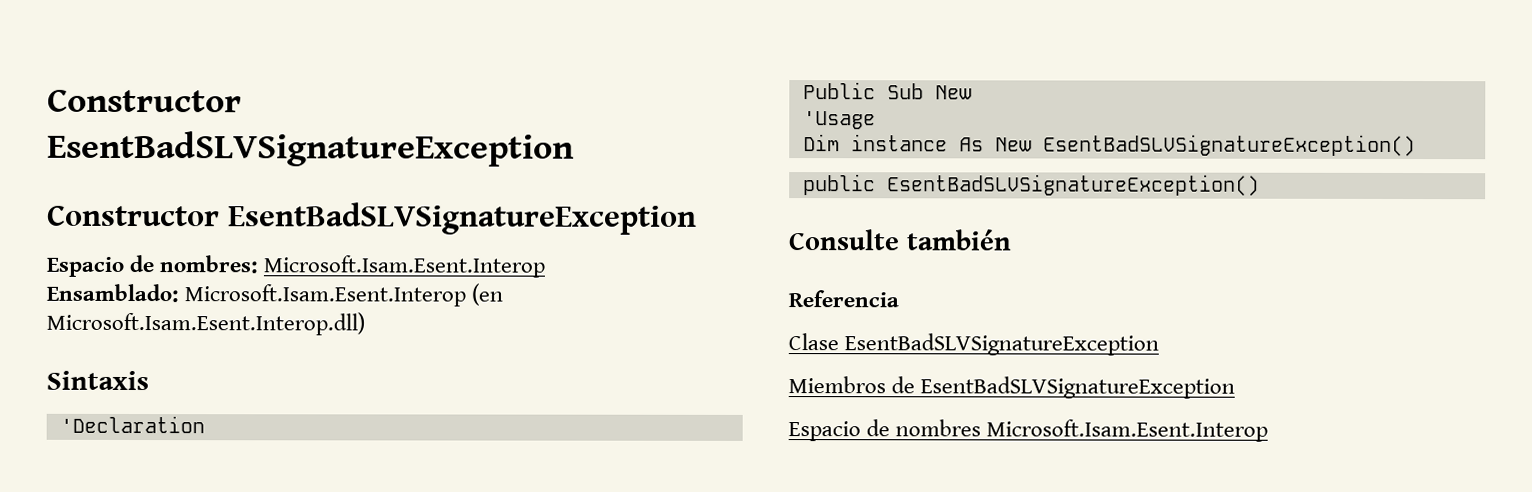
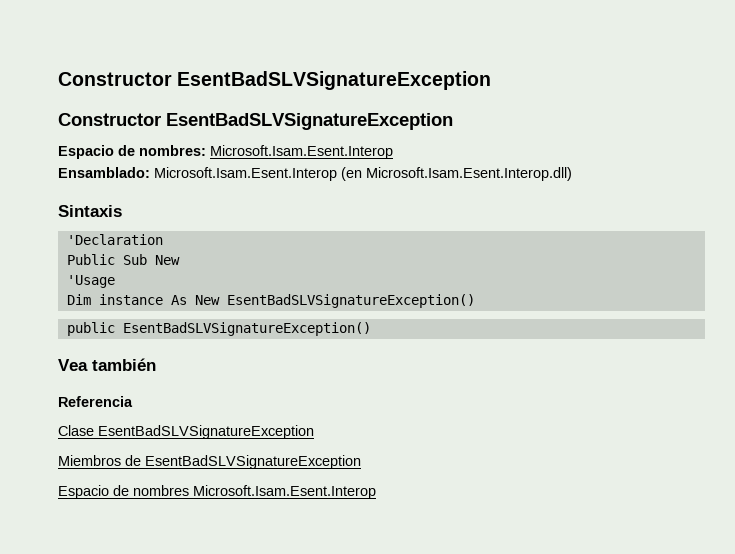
[788,229,900,251] Consulte -> [58,359,88,371] Vea

